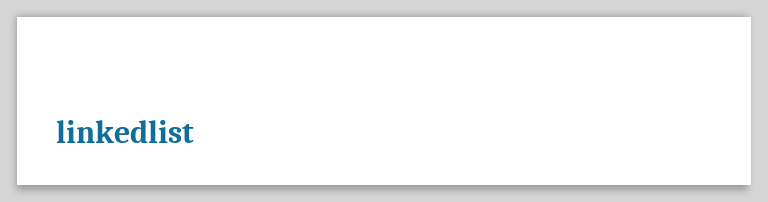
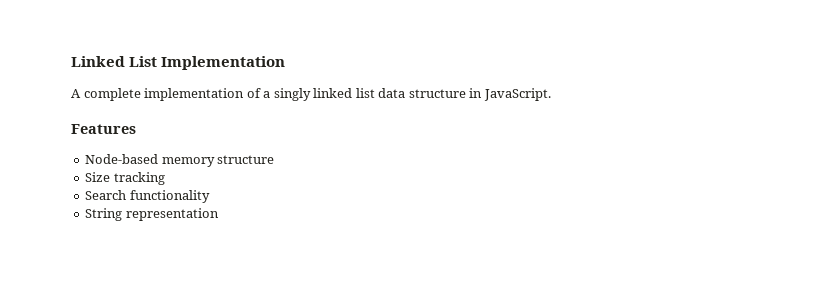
[56,120,194,143] linkedlist -> [71,56,286,70] [71,88,551,101] [71,124,136,134] [85,154,275,167] [85,172,165,185] [85,190,210,203] [85,208,219,221] Linked List Implementation // A complete implementation of a singly linked list data structure in JavaScript. // Features // Node-based memory structure // Size tracking // Search functionality // String representation

